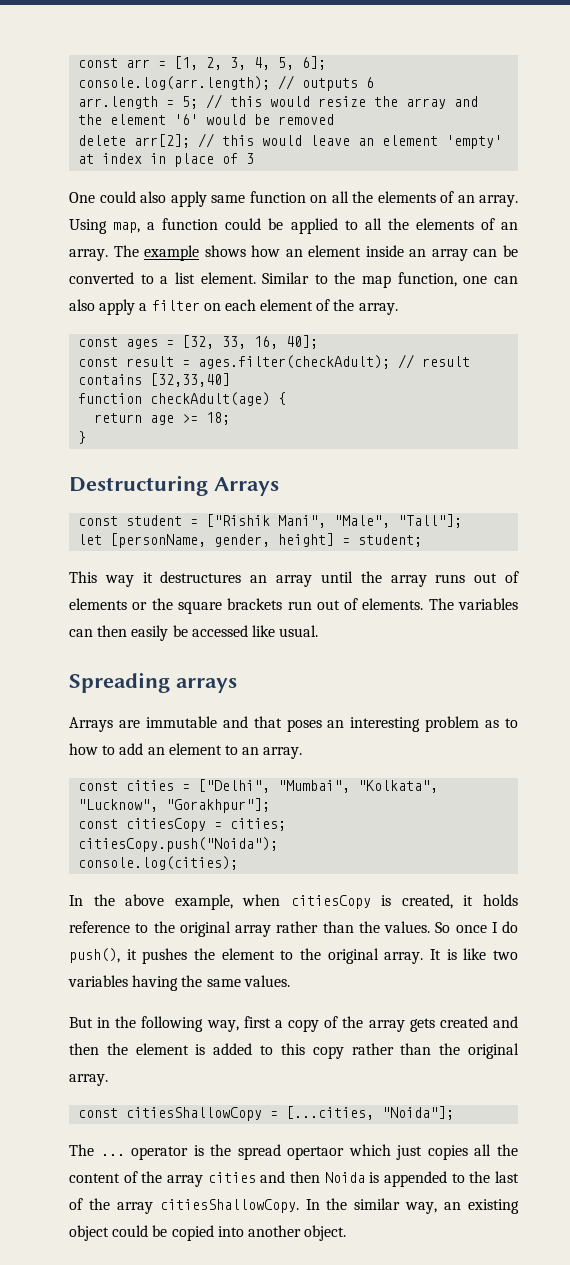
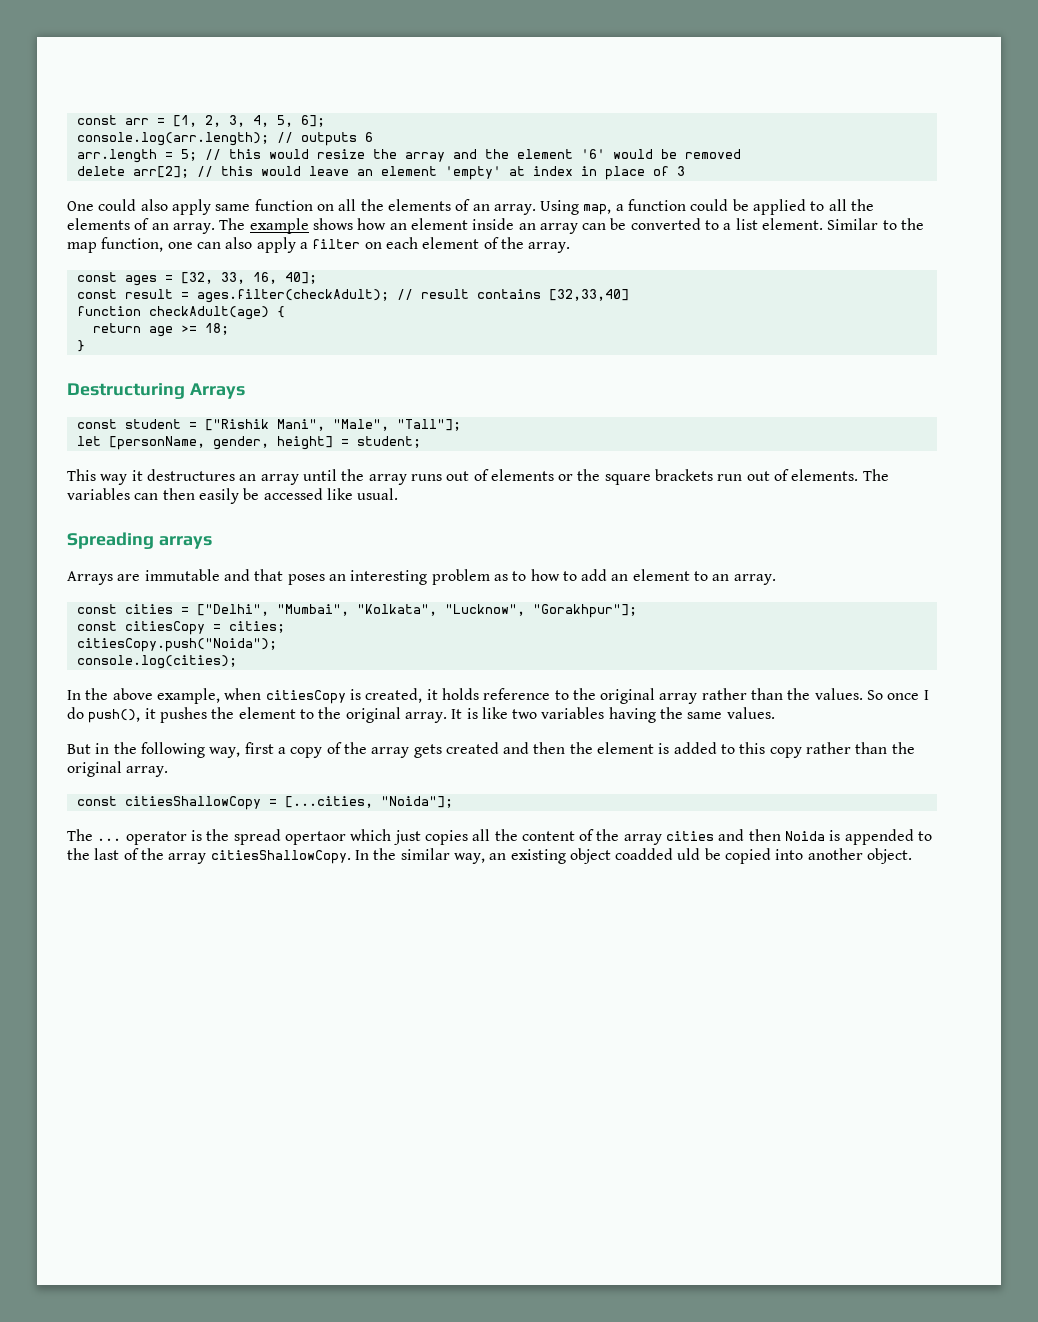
[112,1225,149,1237] could -> [615,848,701,860] coadded uld

